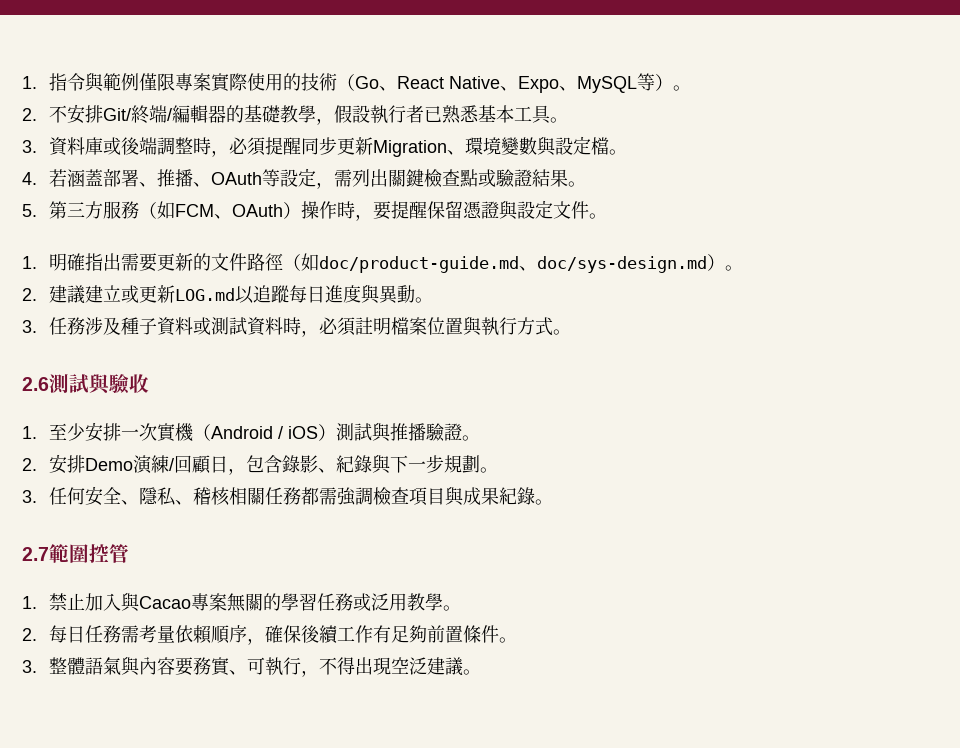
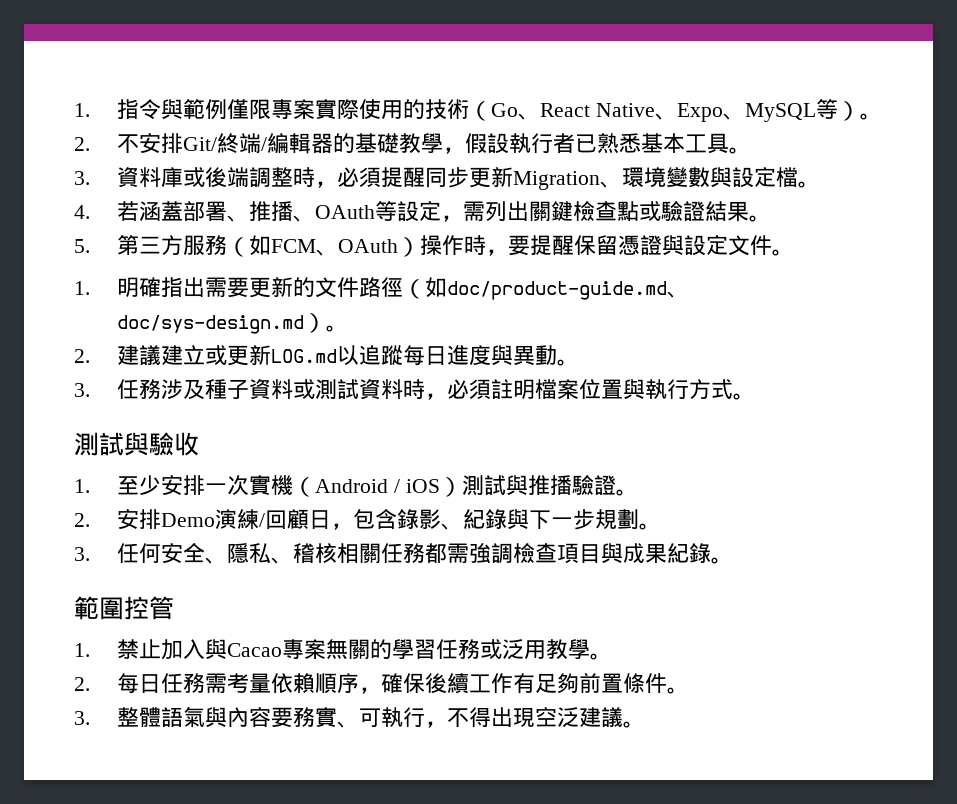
[22,377,49,391] 2.6 -> (755, 396) none
[22,547,49,561] 2.7 -> (733, 560) none

